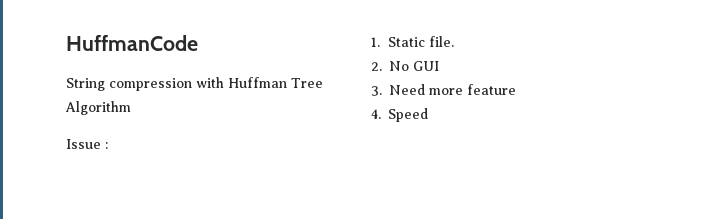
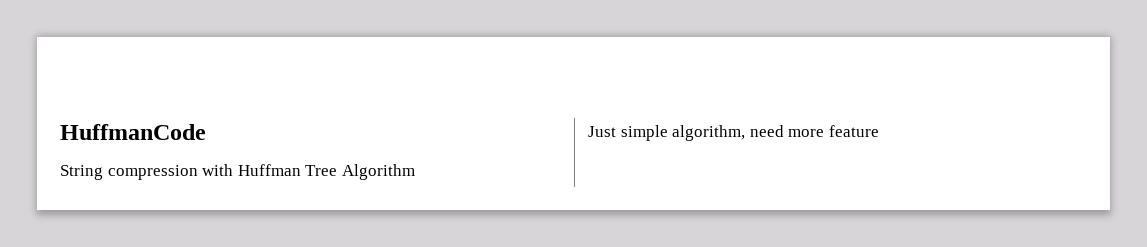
[66,139,108,149] [371,36,454,47] [371,61,439,71] [371,84,425,96] Issue : // 1. Static file. // 2. No GUI // 3. Need -> [588,125,784,141] Just simple algorithm, need
[371,108,428,122] // 4. Speed -> (879, 131) none

